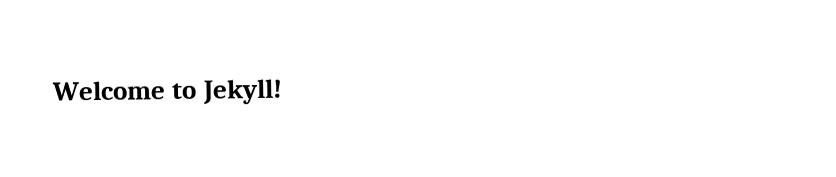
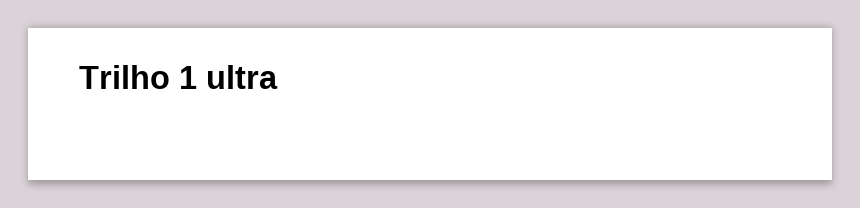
[51,78,283,105] Welcome to Jekyll! -> [79,65,278,89] Trilho 1 ultra

